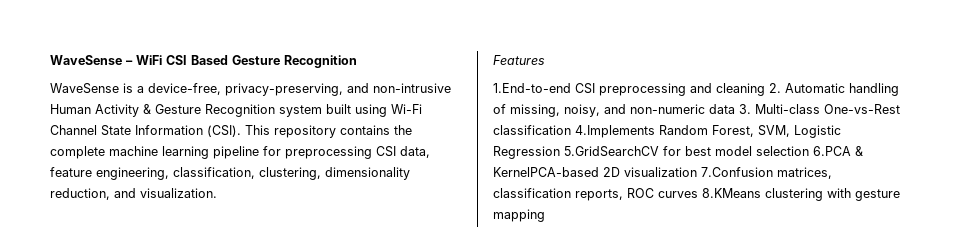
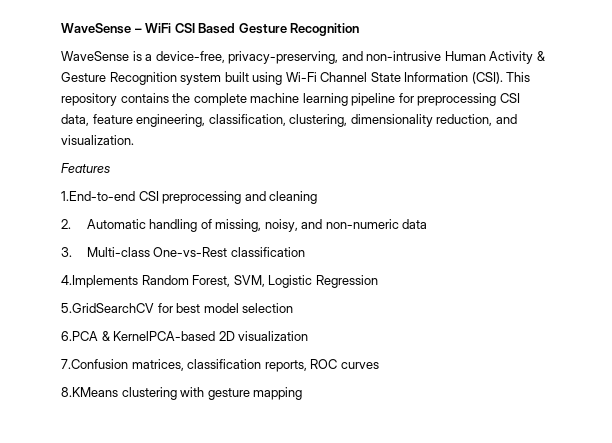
(765, 89) none -> (318, 197) //
(735, 109) none -> (428, 224) //
(571, 130) none -> (305, 252) //
(560, 152) none -> (378, 281) //
(809, 151) none -> (294, 308) //
(697, 172) none -> (309, 336) //
(698, 194) none -> (379, 365) //

